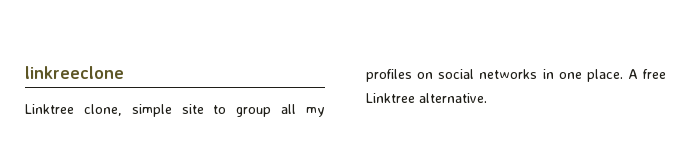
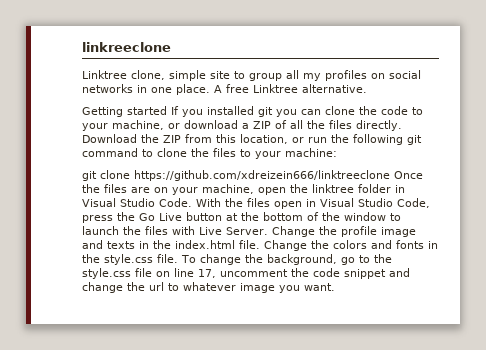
(487, 98) none -> [82,106,423,117] [82,120,402,131] [82,134,422,145] [82,148,337,159] [82,170,423,181] [82,184,405,195] [82,198,430,209] [82,212,401,223] [82,226,416,237] [82,240,438,251] [82,254,392,265] [82,268,410,279] [82,282,335,293] // Getting started If you installed git you can clone the code to your machine, or download a ZIP of all the files directly. Download the ZIP from this location, or run the following git command to clone the files to your machine: // git clone https://github.com/xdreizein666/linktreeclone Once the files are on your machine, open the linktree folder in Visual Studio Code. With the files open in Visual Studio Code, press the Go Live button at the bottom of the window to launch the files with Live Server. Change the profile image and texts in the index.html file. Change the colors and fonts in the style.css file. To change the background, go to the style.css file on line 17, uncomment the code snippet and change the url to whatever image you want.

